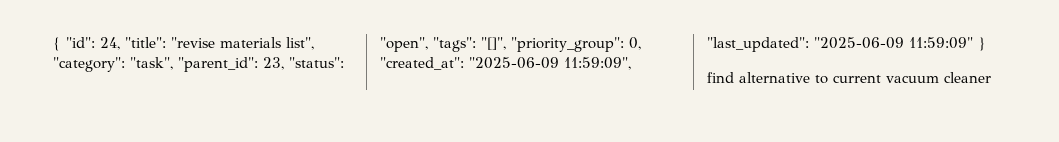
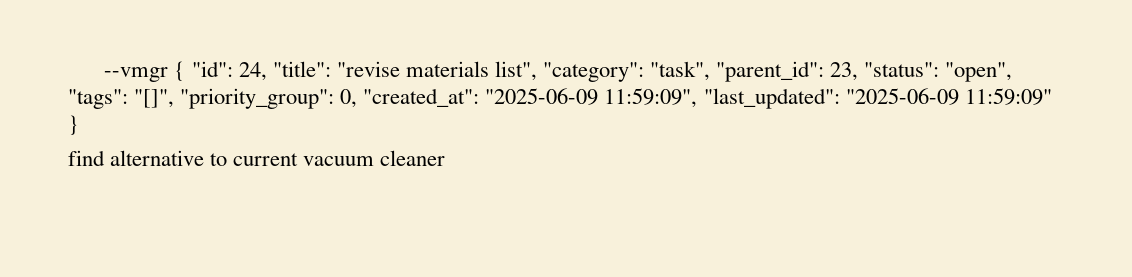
(53, 44) none -> [104,67,169,82] --vmgr

